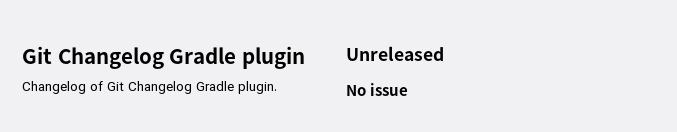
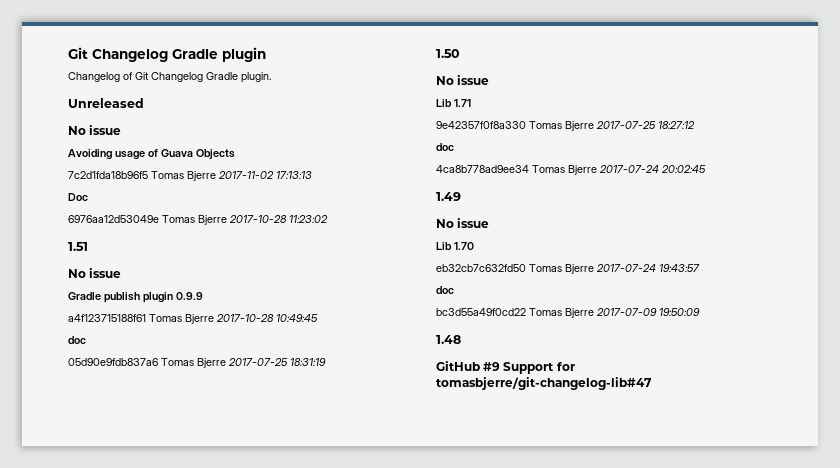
(409, 89) none -> [68,149,235,160] [68,171,312,181] [68,193,88,201] [68,215,328,225] [68,242,88,251] [68,268,122,278] [68,292,203,303] [68,314,318,324] [68,336,86,344] [68,358,326,368] [436,49,459,58] [436,75,490,85] [436,99,471,107] [436,121,695,131] [436,143,454,151] [436,165,706,175] [436,192,461,201] [436,218,490,228] [436,242,474,250] [436,264,700,274] [436,286,454,294] [436,308,700,318] [436,335,461,344] [436,361,575,374] [436,377,652,390] // Avoiding usage of Guava Objects // 7c2d1fda18b96f5 Tomas Bjerre 2017-11-02 17:13:13 // Doc // 6976aa12d53049e Tomas Bjerre 2017-10-28 11:23:02 // 1.51 // No issue // Gradle publish plugin 0.9.9 // a4f123715188f61 Tomas Bjerre 2017-10-28 10:49:45 // doc // 05d90e9fdb837a6 Tomas Bjerre 2017-07-25 18:31:19 // 1.50 // No issue // Lib 1.71 // 9e42357f0f8a330 Tomas Bjerre 2017-07-25 18:27:12 // doc // 4ca8b778ad9ee34 Tomas Bjerre 2017-07-24 20:02:45 // 1.49 // No issue // Lib 1.70 // eb32cb7c632fd50 Tomas Bjerre 2017-07-24 19:43:57 // doc // bc3d55a49f0cd22 Tomas Bjerre 2017-07-09 19:50:09 // 1.48 // GitHub #9 Support for tomasbjerre/git-changelog-lib#47

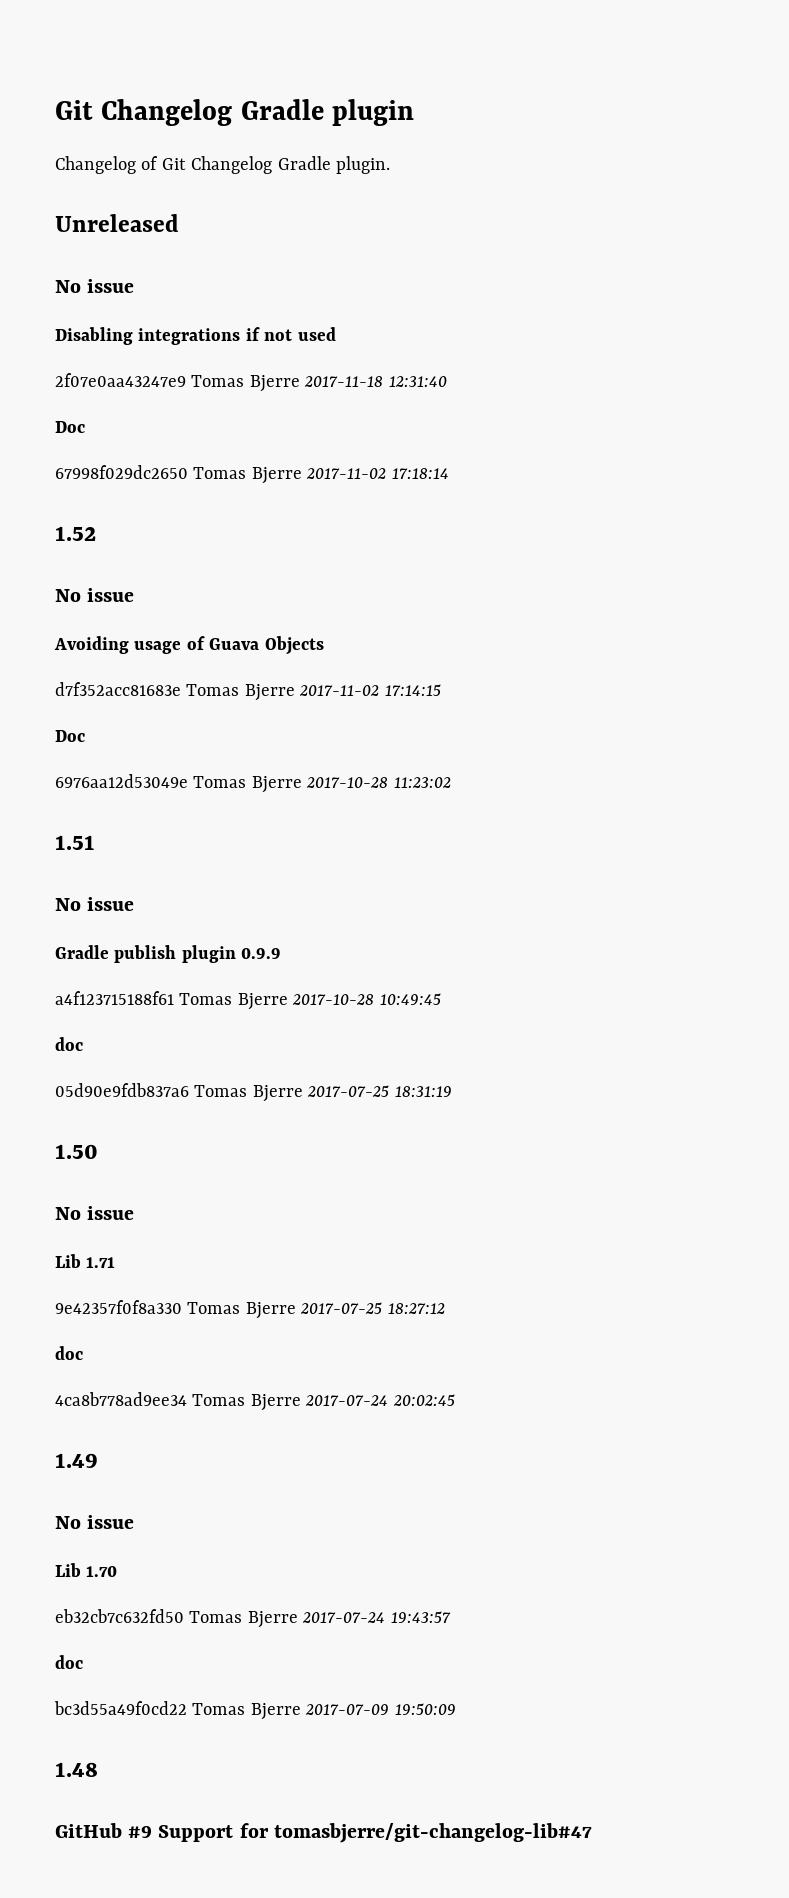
(122, 130) none -> [55,327,336,345] [55,373,447,392] [55,421,85,433] [55,465,449,484] [55,526,96,541] [55,588,135,602] // Disabling integrations if not used // 2f07e0aa43247e9 Tomas Bjerre 2017-11-18 12:31:40 // Doc // 67998f029dc2650 Tomas Bjerre 2017-11-02 17:18:14 // 1.52 // No issue
[68,171,312,181] 7c2d1fda18b96f5 Tomas Bjerre 2017-11-02 17:13:13 -> [55,682,441,701] d7f352acc81683e Tomas Bjerre 2017-11-02 17:14:15

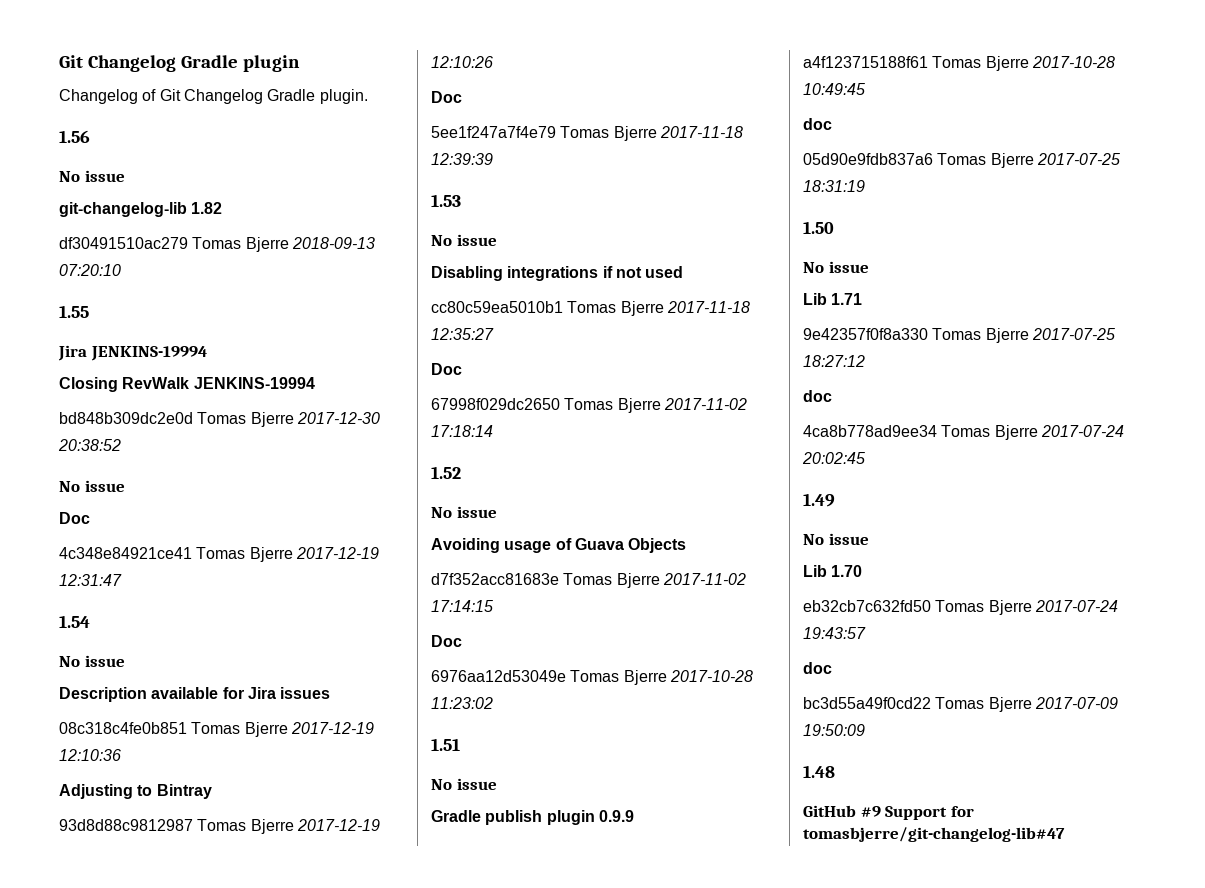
[55,214,179,232] Unreleased -> [59,130,90,143] [59,170,125,182] [59,202,223,217] [59,237,375,252] [59,264,121,276] [59,305,89,318] [58,345,207,361] [59,377,315,392] [59,412,380,427] [58,439,121,451] [59,480,125,492] [59,512,90,524] [59,547,379,562] [59,574,122,586] [59,615,90,628] [59,655,125,667] [59,687,331,702] [59,722,374,737] [59,749,121,761] [59,784,212,799] [59,819,380,834] [431,56,493,68] [431,91,462,103] [431,126,743,141] [431,153,493,165] [431,194,461,207] 1.56 // No issue // git-changelog-lib 1.82 // df30491510ac279 Tomas Bjerre 2018-09-13 07:20:10 // 1.55 // Jira JENKINS-19994 // Closing RevWalk JENKINS-19994 // bd848b309dc2e0d Tomas Bjerre 2017-12-30 20:38:52 // No issue // Doc // 4c348e84921ce41 Tomas Bjerre 2017-12-19 12:31:47 // 1.54 // No issue // Description available for Jira issues // 08c318c4fe0b851 Tomas Bjerre 2017-12-19 12:10:36 // Adjusting to Bintray // 93d8d88c9812987 Tomas Bjerre 2017-12-19 12:10:26 // Doc // 5ee1f247a7f4e79 Tomas Bjerre 2017-11-18 12:39:39 // 1.53
[55,373,447,392] 2f07e0aa43247e9 Tomas Bjerre 2017-11-18 12:31:40 -> [431,301,750,316] [431,328,494,340] cc80c59ea5010b1 Tomas Bjerre 2017-11-18 12:35:27

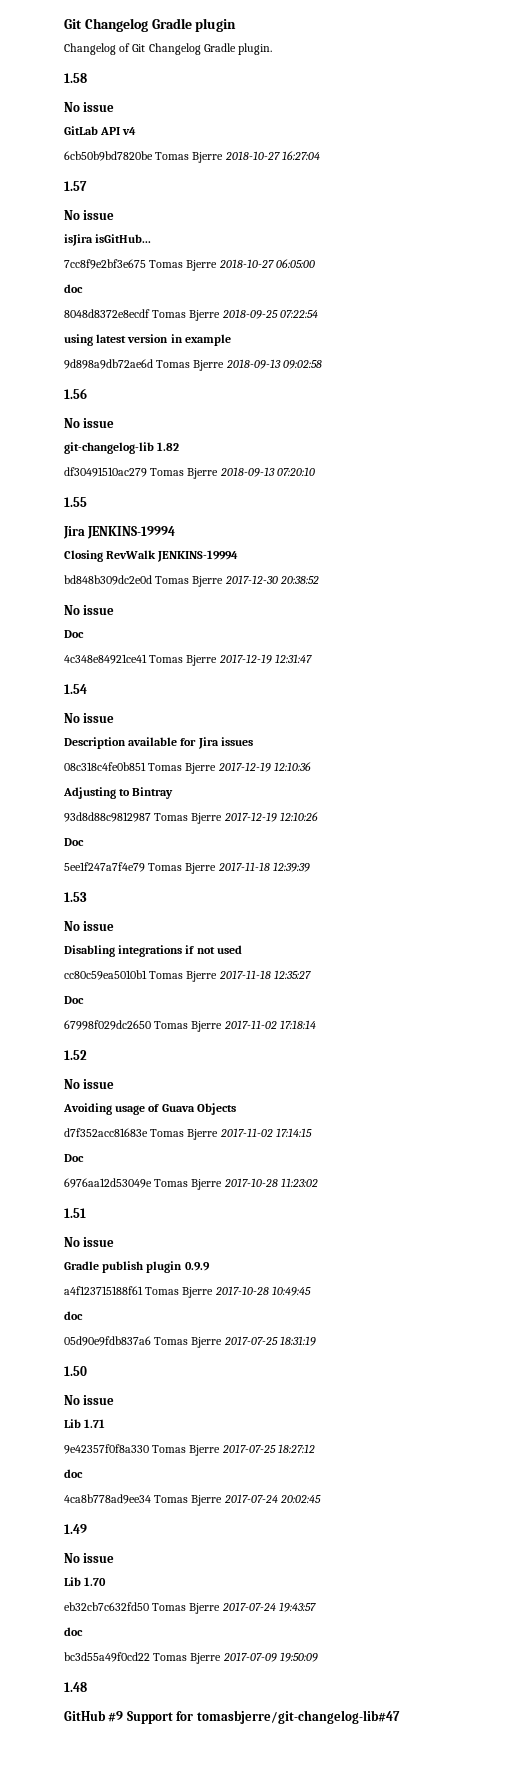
(368, 96) none -> [64,73,87,83] [64,102,115,112] [64,126,137,135] [64,151,320,163] [64,181,87,191] [64,210,115,220] [64,234,152,246] [64,259,315,271] [64,284,83,293] [64,309,318,321] [64,334,231,346] [64,359,322,371] // 1.58 // No issue // GitLab API v4 // 6cb50b9bd7820be Tomas Bjerre 2018-10-27 16:27:04 // 1.57 // No issue // isJira isGitHub... // 7cc8f9e2bf3e675 Tomas Bjerre 2018-10-27 06:05:00 // doc // 8048d8372e8ecdf Tomas Bjerre 2018-09-25 07:22:54 // using latest version in example // 9d898a9db72ae6d Tomas Bjerre 2018-09-13 09:02:58

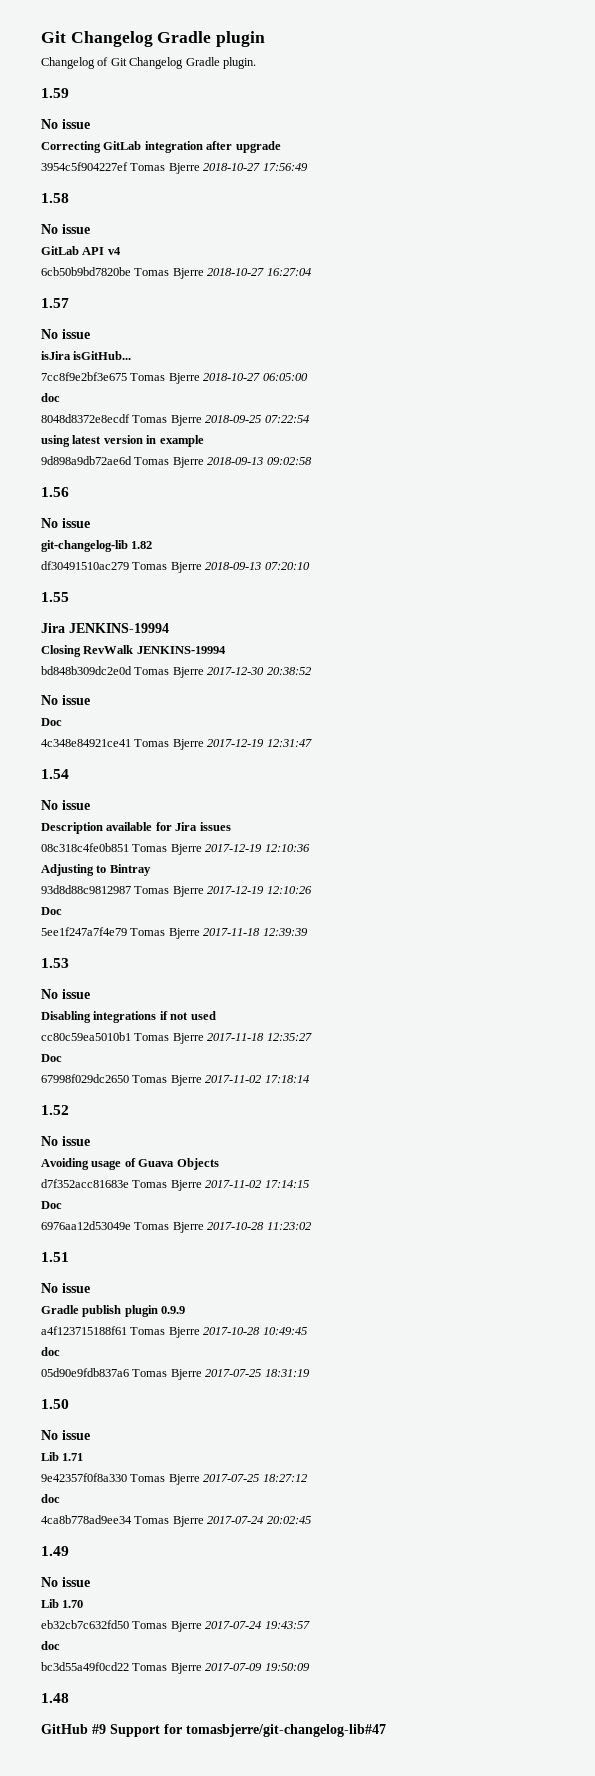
(273, 49) none -> [41,88,69,98] [41,119,90,129] [41,141,281,153] [41,162,308,174] // 1.59 // No issue // Correcting GitLab integration after upgrade // 3954c5f904227ef Tomas Bjerre 2018-10-27 17:56:49

